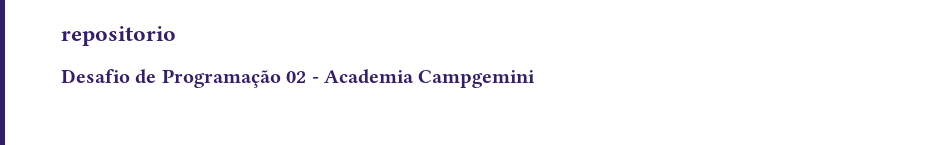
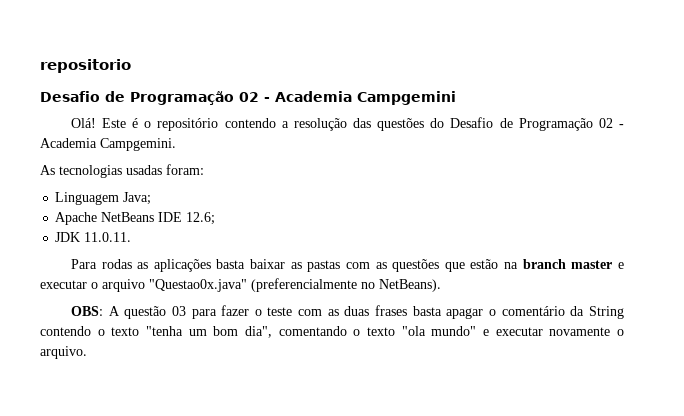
(536, 79) none -> [70,117,624,131] [40,138,176,151] [40,164,204,178] [55,192,152,205] [55,212,216,225] [55,232,132,242] [70,259,624,272] [40,278,441,292] [70,305,624,319] [40,326,625,338] [40,346,87,359] // Olá! Este é o repositório contendo a resolução das questões do Desafio de Programação 02 - Academia Campgemini. // As tecnologias usadas foram: // Linguagem Java; // Apache NetBeans IDE 12.6; // JDK 11.0.11. // Para rodas as aplicações basta baixar as pastas com as questões que estão na branch master e executar o arquivo "Questao0x.java" (preferencialmente no NetBeans). // OBS: A questão 03 para fazer o teste com as duas frases basta apagar o comentário da String contendo o texto "tenha um bom dia", comentando o texto "ola mundo" e executar novamente o arquivo.

